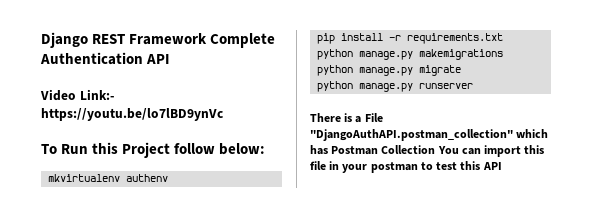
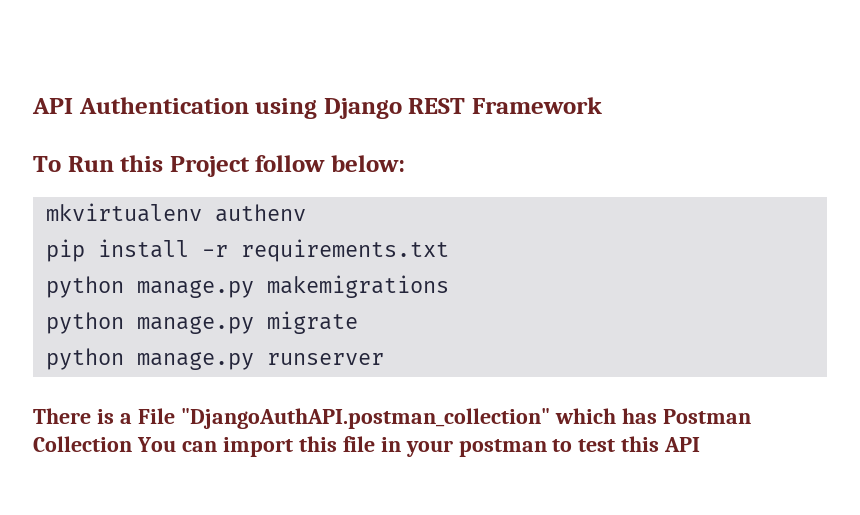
(41, 40) none -> [32,97,318,119] API Authentication using
[210,33,276,48] [40,52,171,65] [40,89,114,101] [41,108,223,121] Complete Authentication API // Video Link:- https://youtu.be/lo7lBD9ynVc -> (603, 105) none

